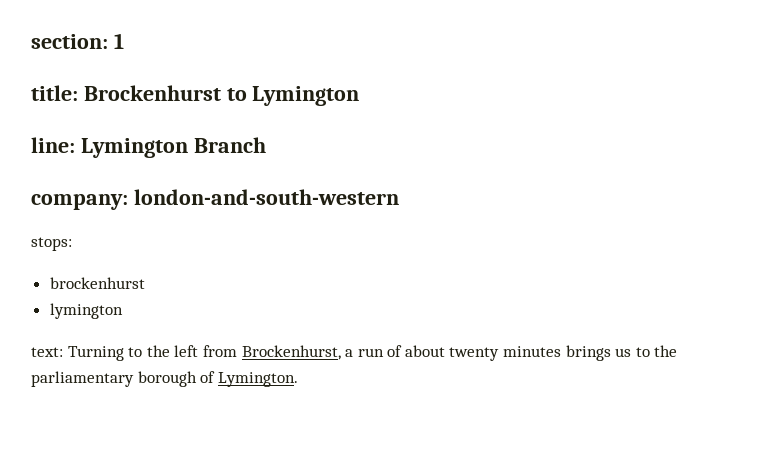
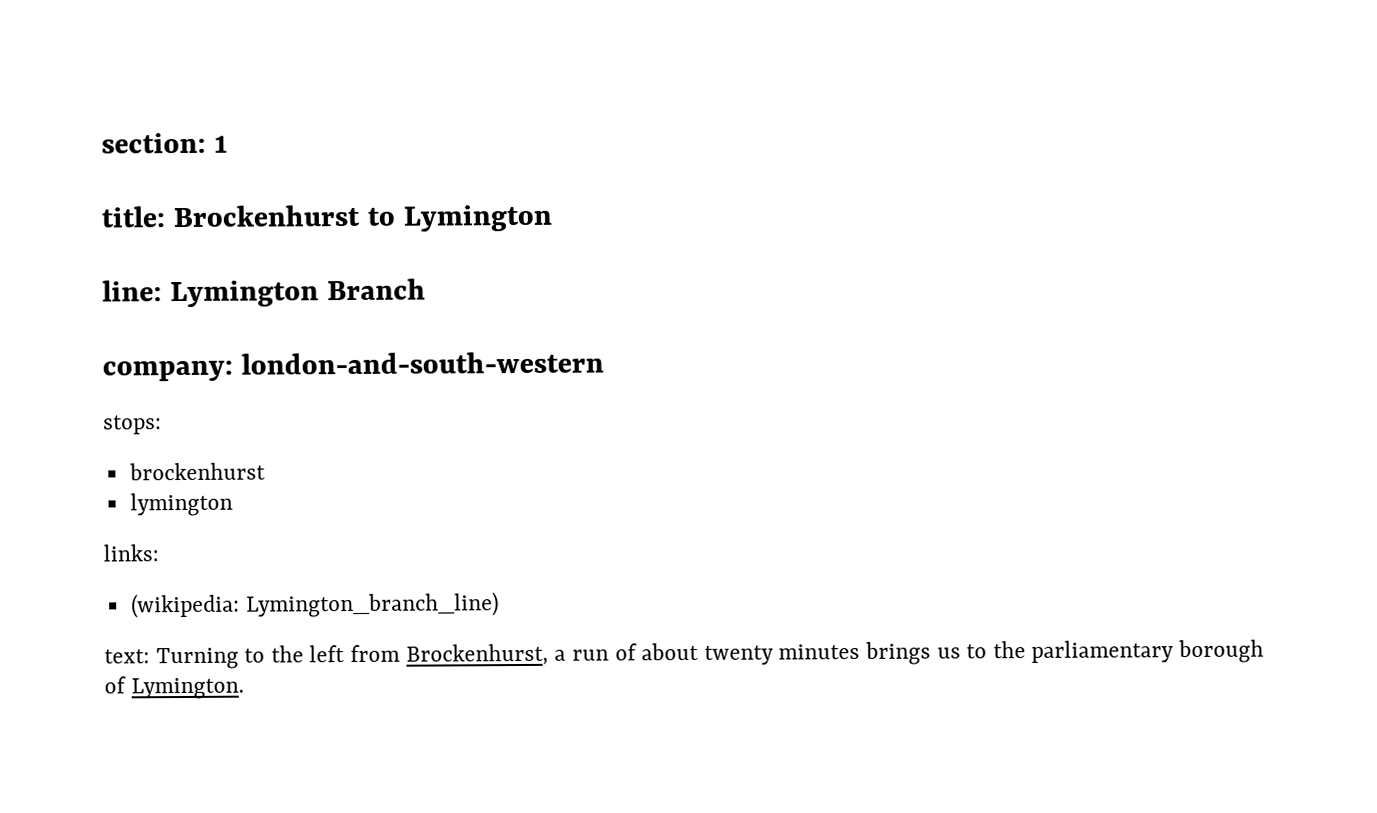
(123, 311) none -> [103,544,159,562] [130,592,499,619] // links: // (wikipedia: Lymington_branch_line)

